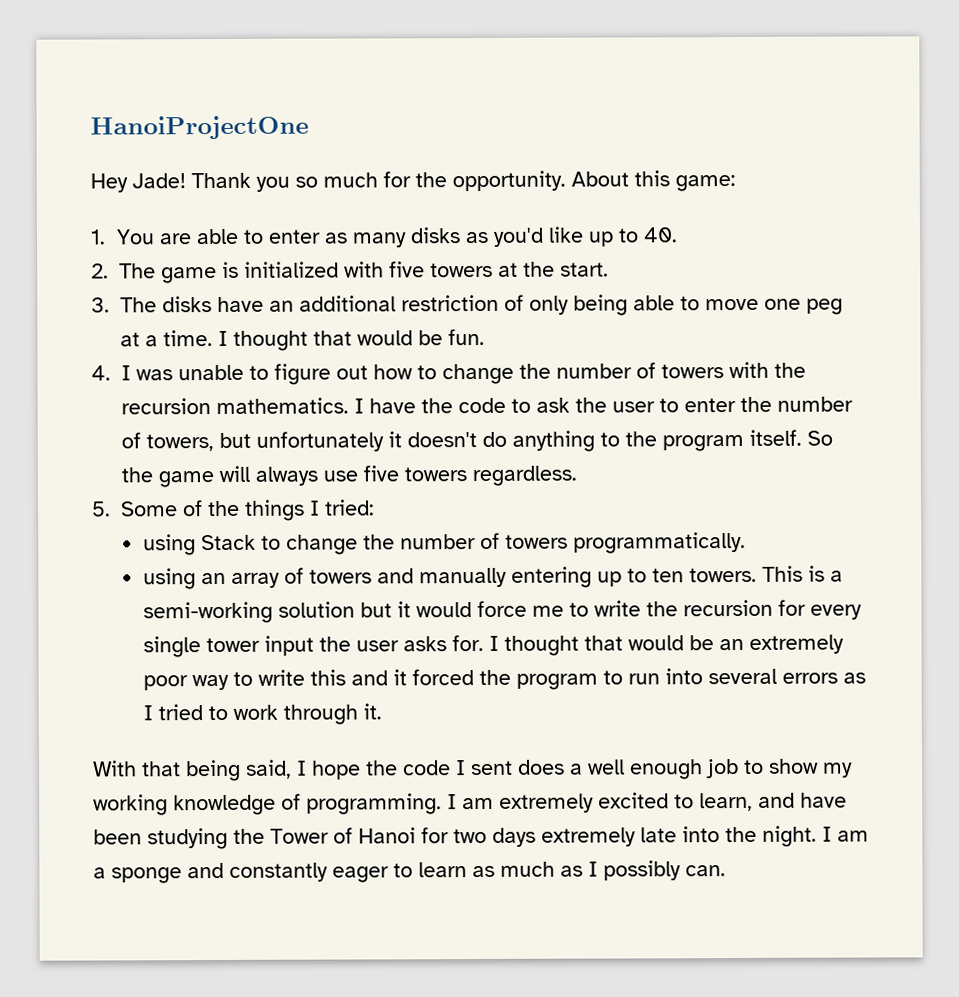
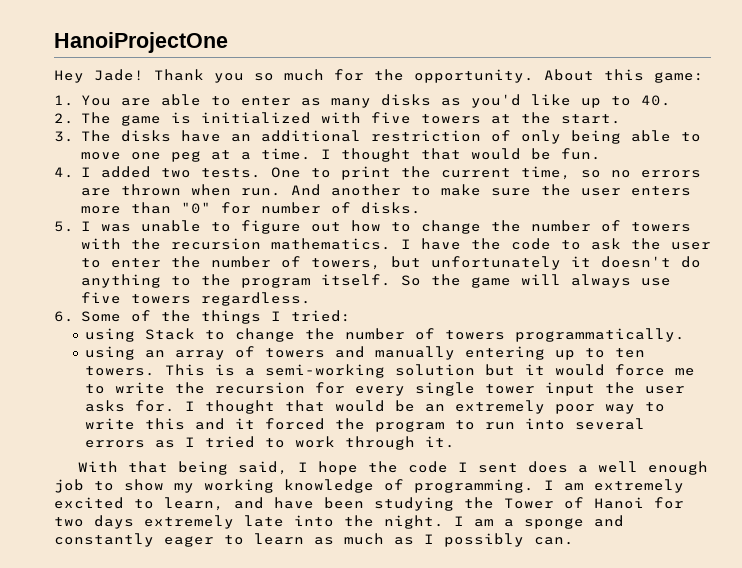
(131, 373) none -> [100,166,701,180] [80,184,691,196] [80,202,421,214] [54,221,91,232] added two tests. One to print the current time, so no errors are thrown when run. And another to make sure the user enters more than "0" for number of disks. // 5. I
[92,501,111,517] 5. -> [54,311,74,322] 6.

